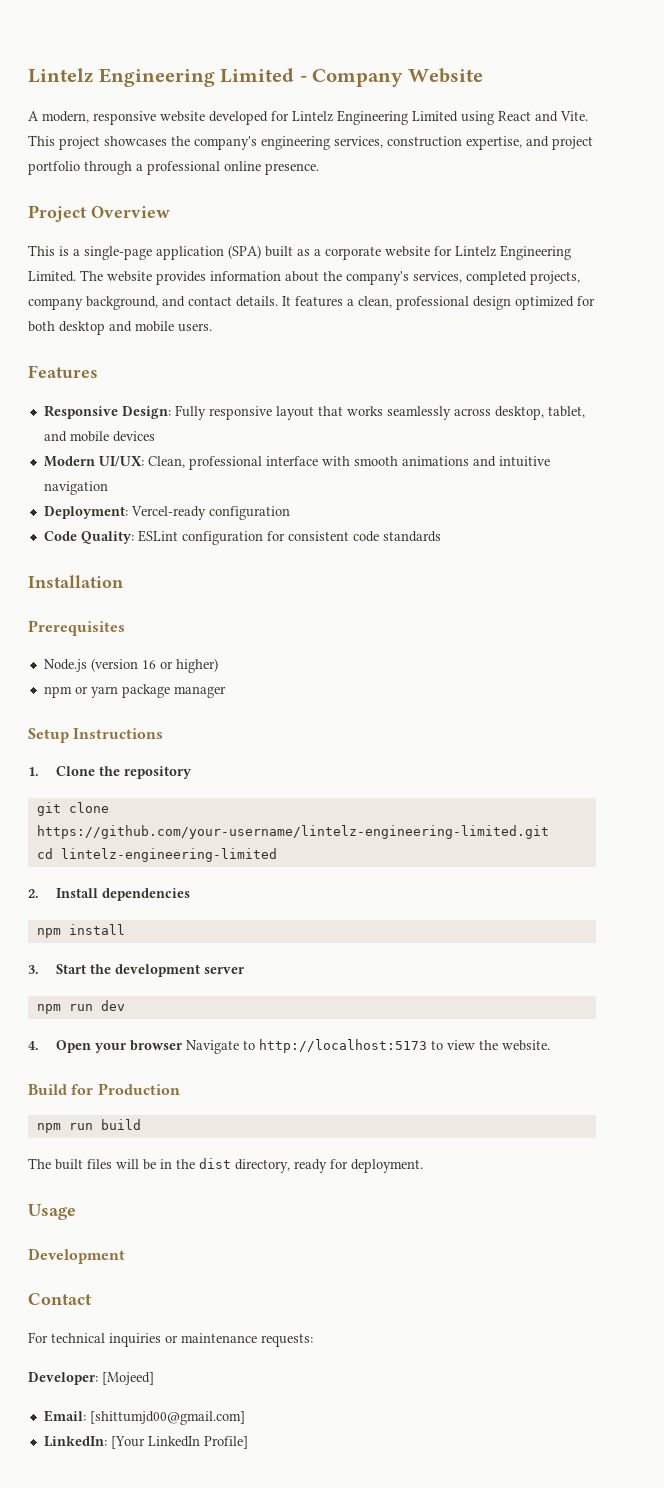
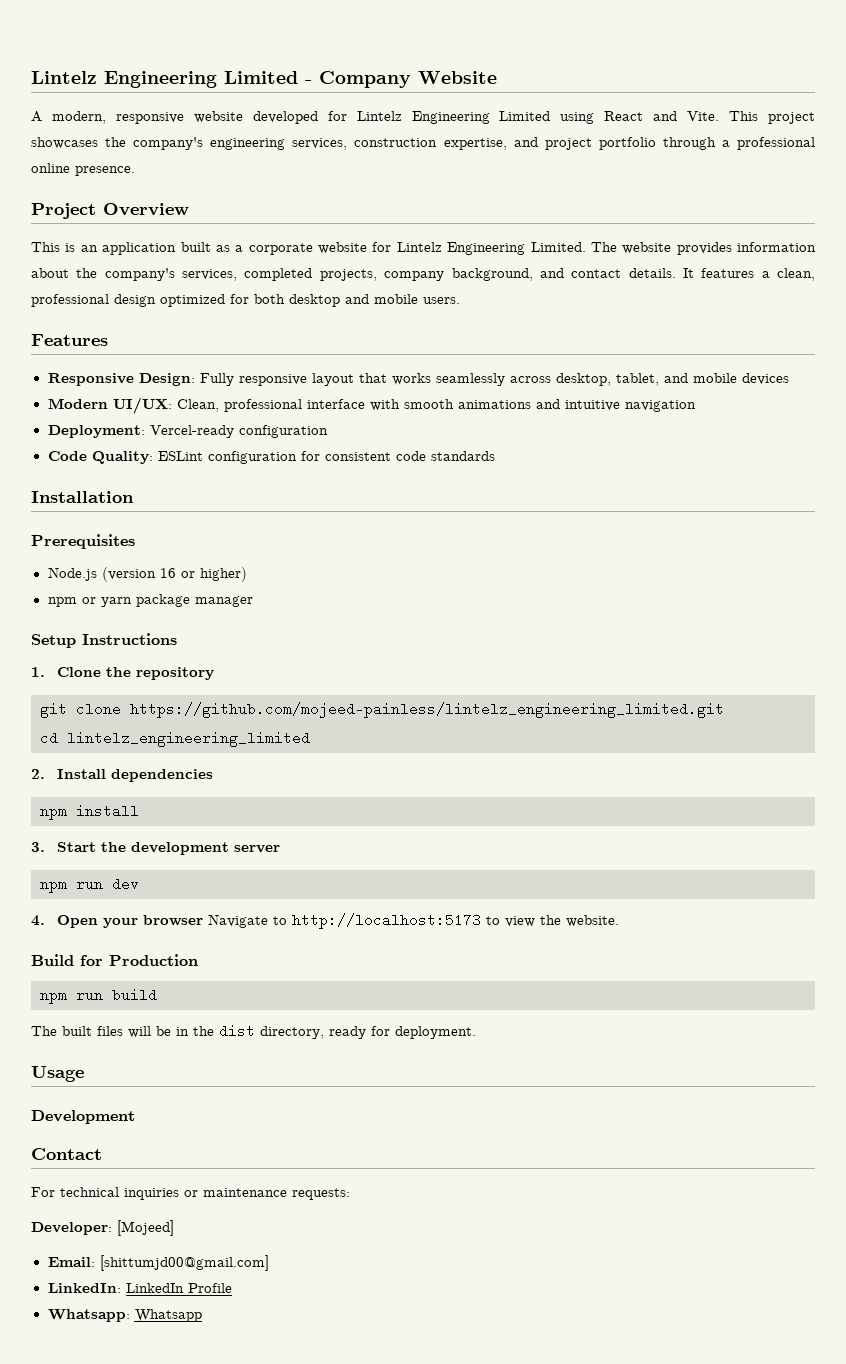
[73,245,261,260] a single-page application (SPA) -> [80,242,177,255] an application
[36,825,549,839] https://github.com/your-username/lintelz-engineering-limited.git -> [130,702,724,718] https://github.com/mojeed-painless/lintelz_engineering_limited.git
[60,848,277,862] lintelz-engineering-limited -> [67,731,310,747] lintelz_engineering_limited
[110,1436,248,1449] [Your LinkedIn Profile] -> [125,1283,232,1293] [47,1309,202,1322] LinkedIn Profile // Whatsapp: Whatsapp

